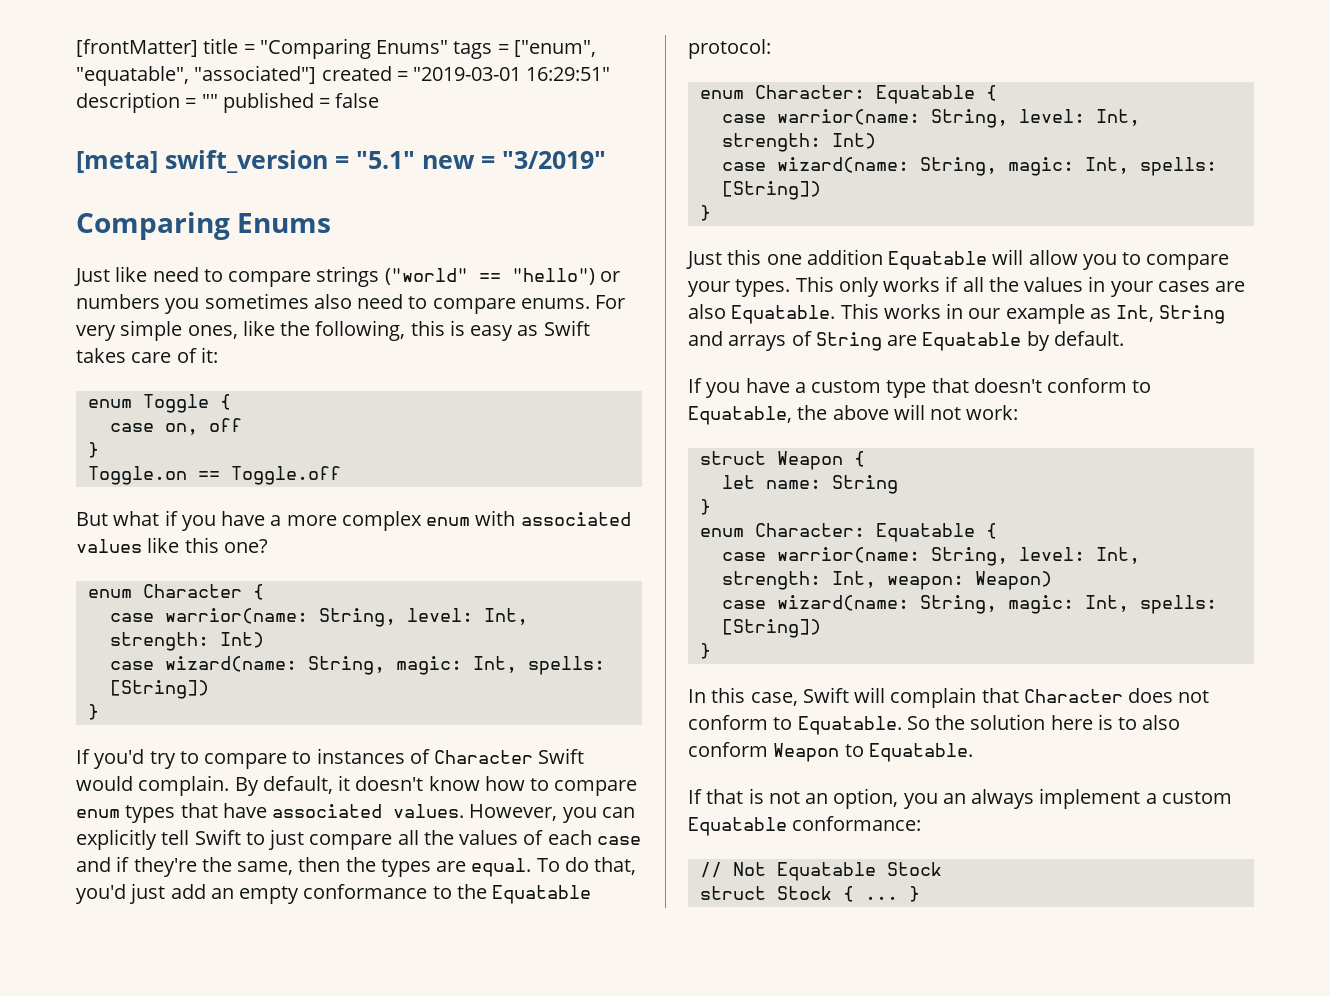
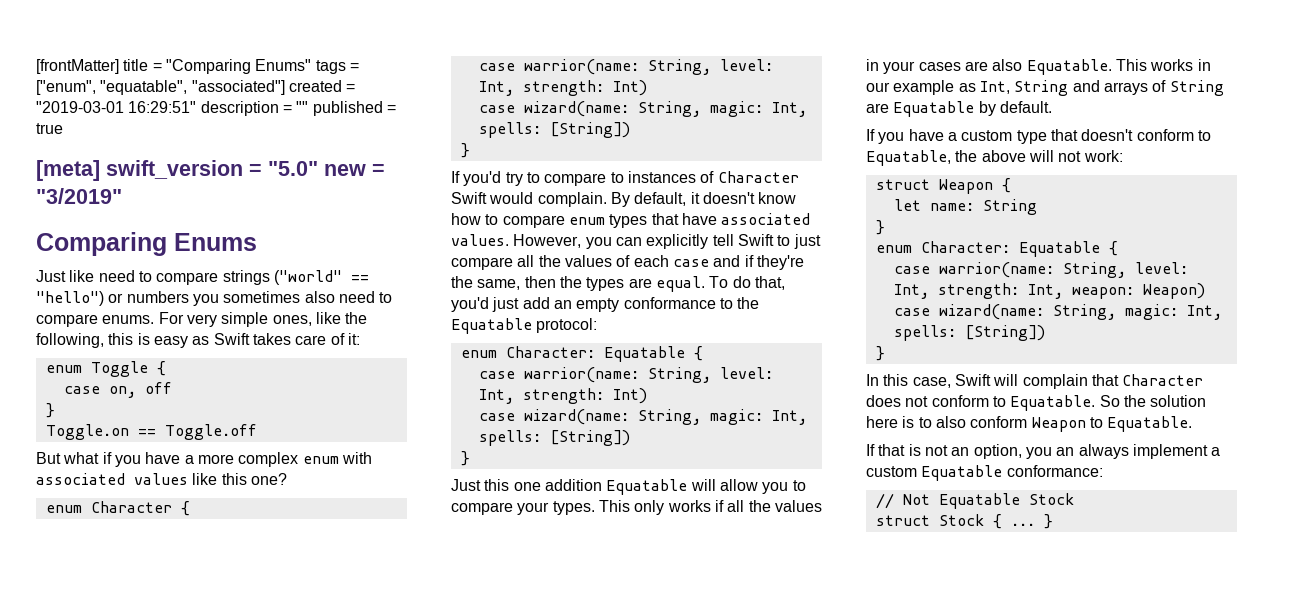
[335,93,380,108] false -> [36,123,63,134] true
[356,151,415,169] "5.1" -> [268,161,318,176] "5.0"

